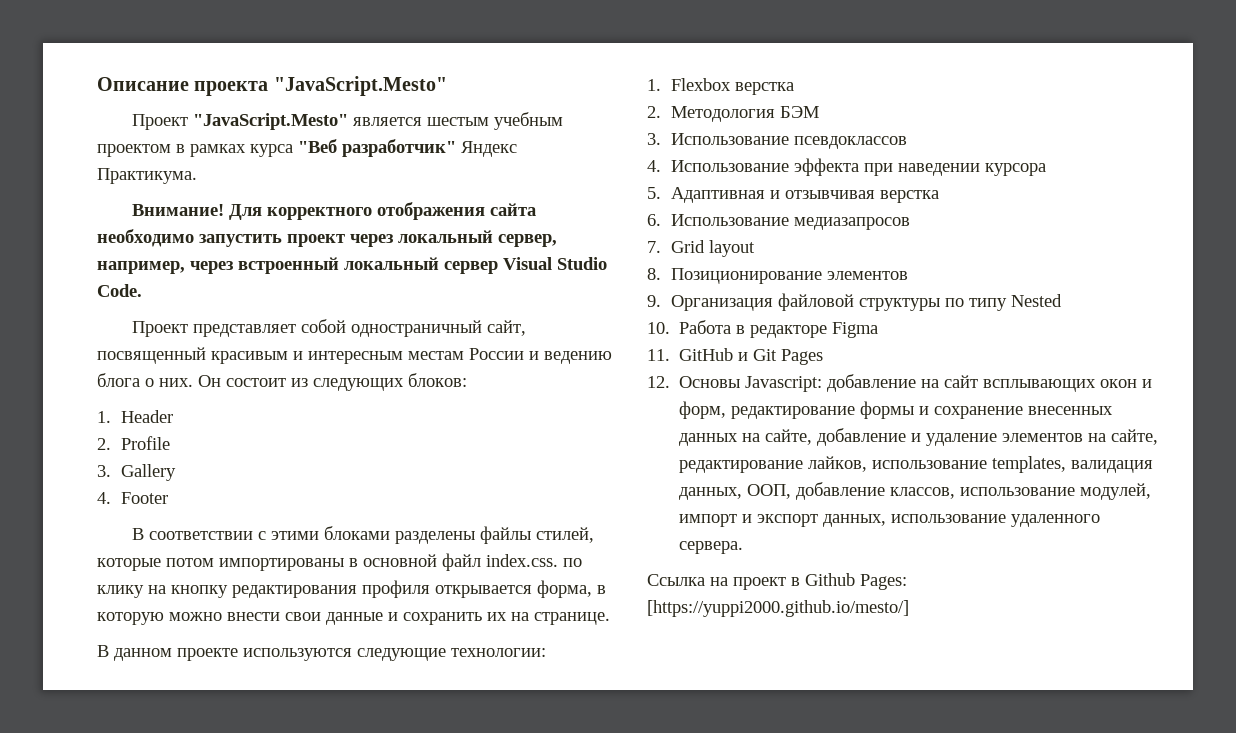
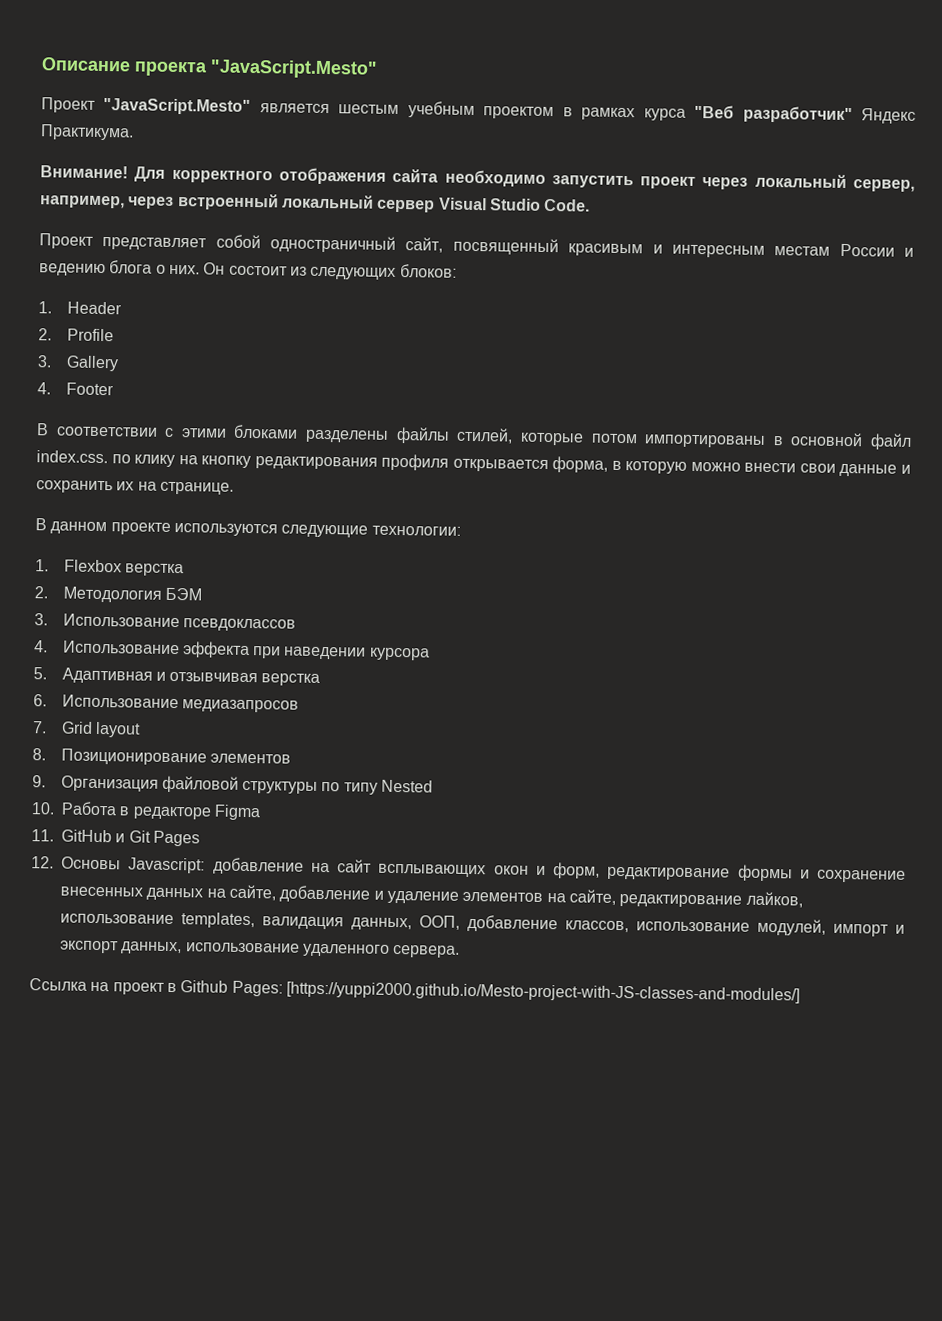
[647,600,909,617] [https://yuppi2000.github.io/mesto/] -> [285,981,800,1004] [https://yuppi2000.github.io/Mesto-project-with-JS-classes-and-modules/]

